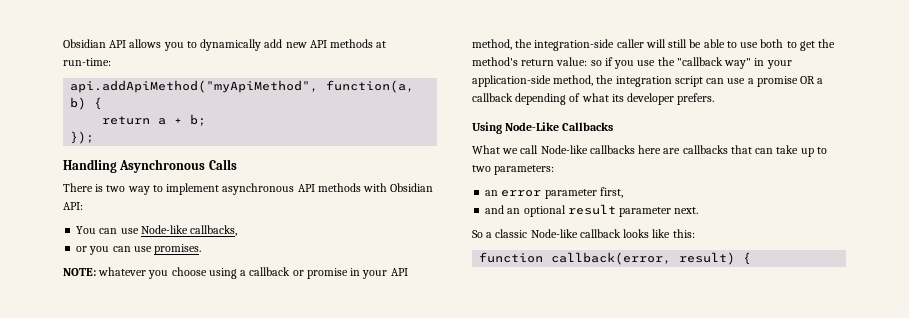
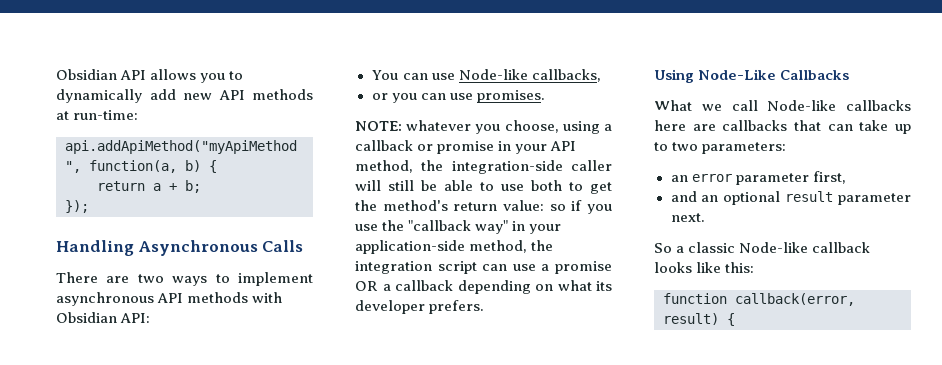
[95,184,150,195] is two way -> [106,274,208,286] are two ways
[171,267,207,276] choose -> [504,120,559,133] choose,
[569,93,581,102] of -> [535,284,553,291] on

